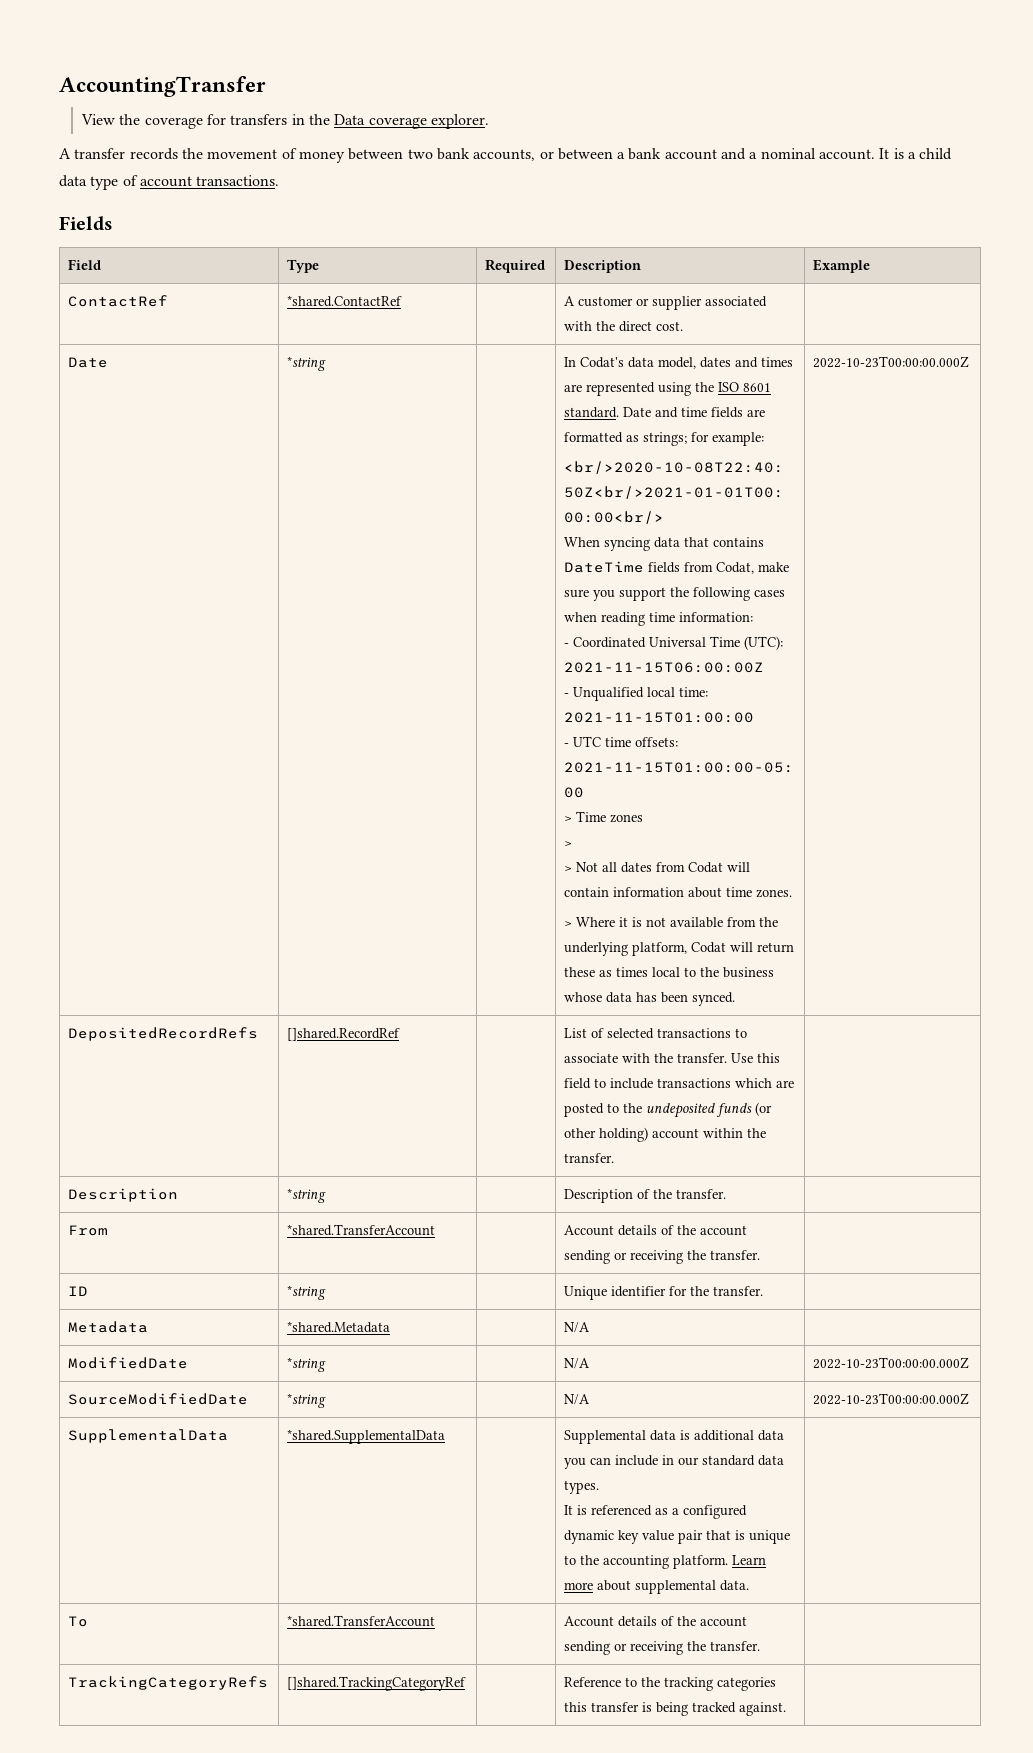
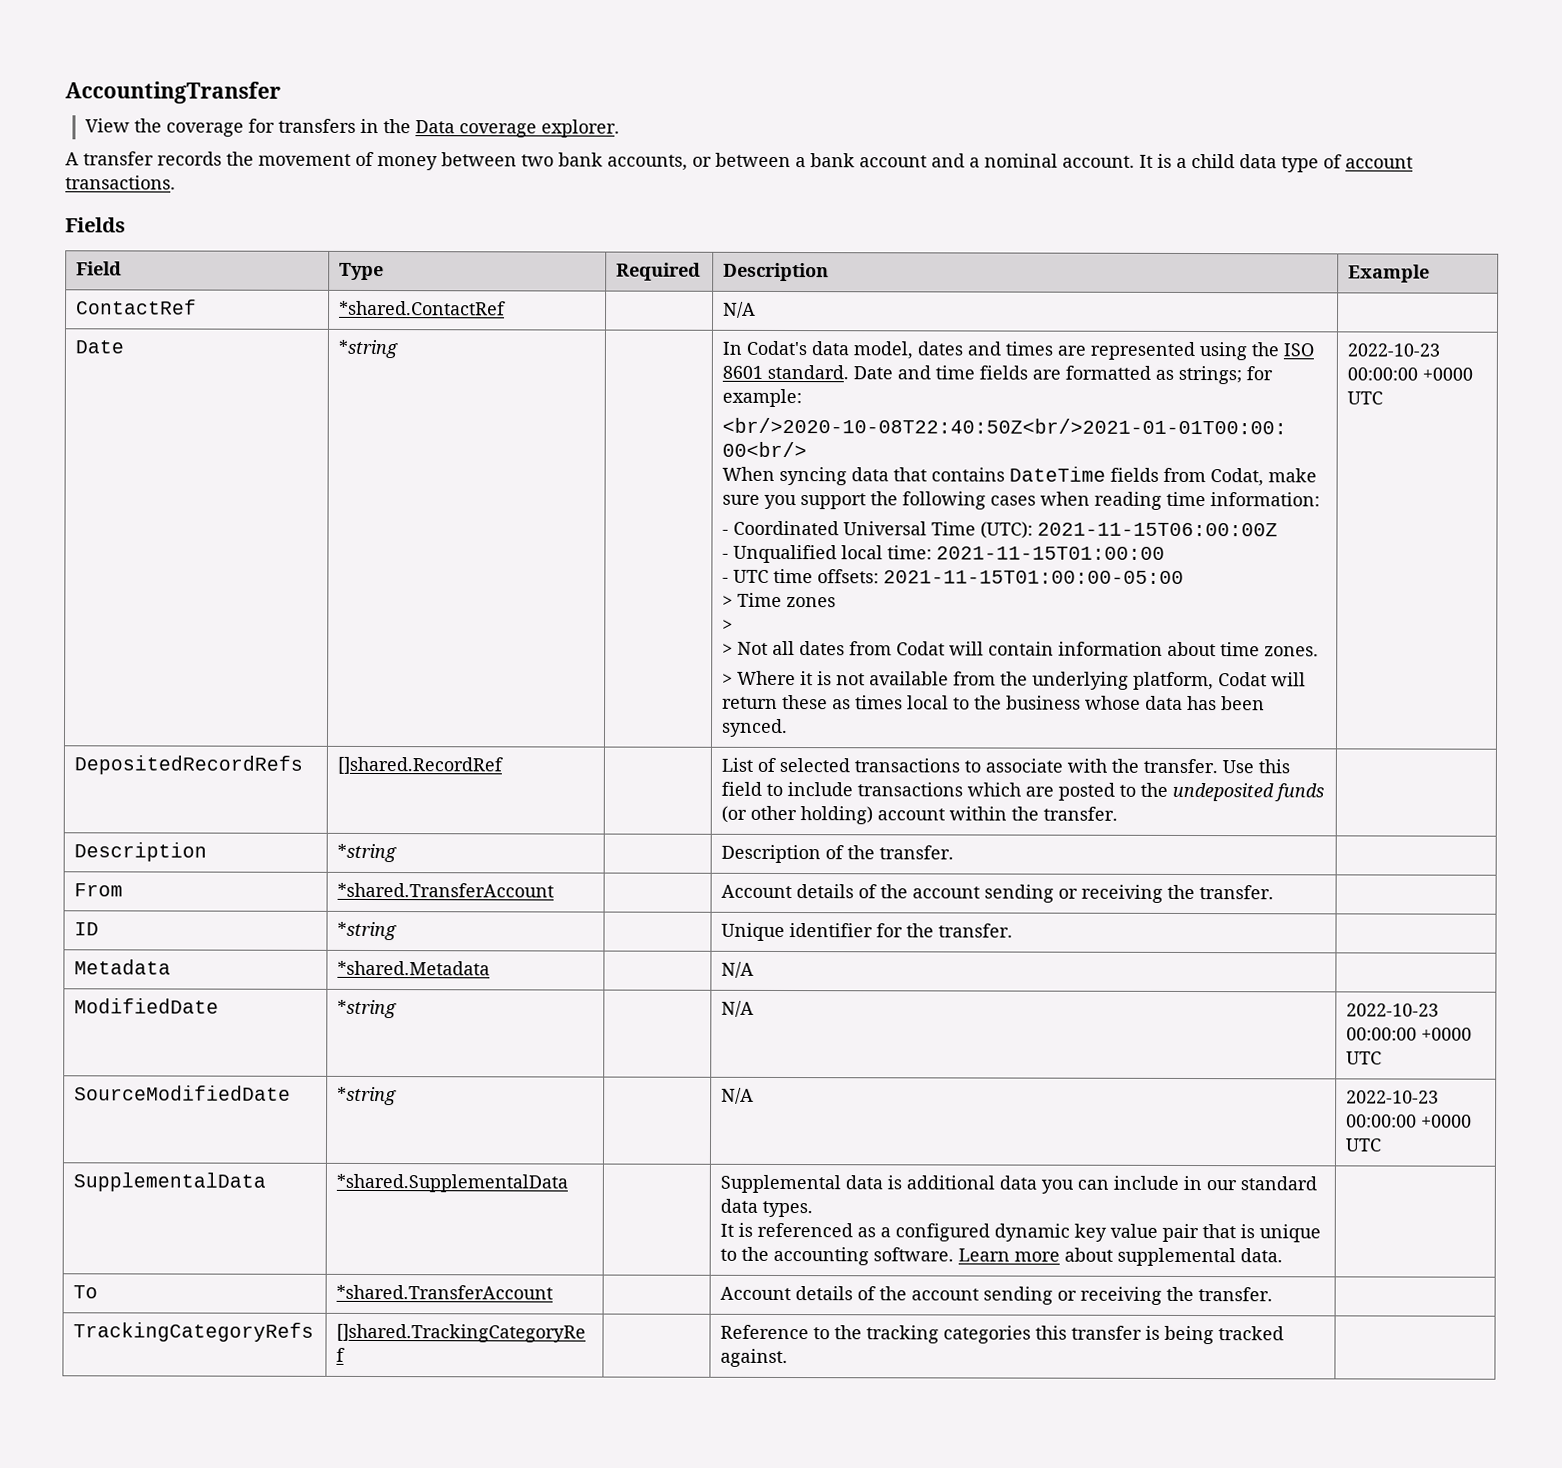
[564,296,768,310] [564,321,684,332] A customer or supplier associated with the direct cost. -> [723,301,757,318] N/A
[813,356,970,368] 2022-10-23T00:00:00.000Z -> [1347,343,1441,357] [1347,367,1474,381] [1347,391,1384,405] 2022-10-23 00:00:00 +0000 UTC
[813,1357,970,1369] 2022-10-23T00:00:00.000Z -> [1346,1003,1440,1017] [1346,1027,1473,1041] [1346,1051,1383,1065] 2022-10-23 00:00:00 +0000 UTC
[813,1393,970,1405] 2022-10-23T00:00:00.000Z -> [1346,1090,1440,1104] [1346,1114,1473,1128] [1345,1138,1383,1152] 2022-10-23 00:00:00 +0000 UTC
[673,1555,729,1569] platform. -> [873,1247,955,1262] software.

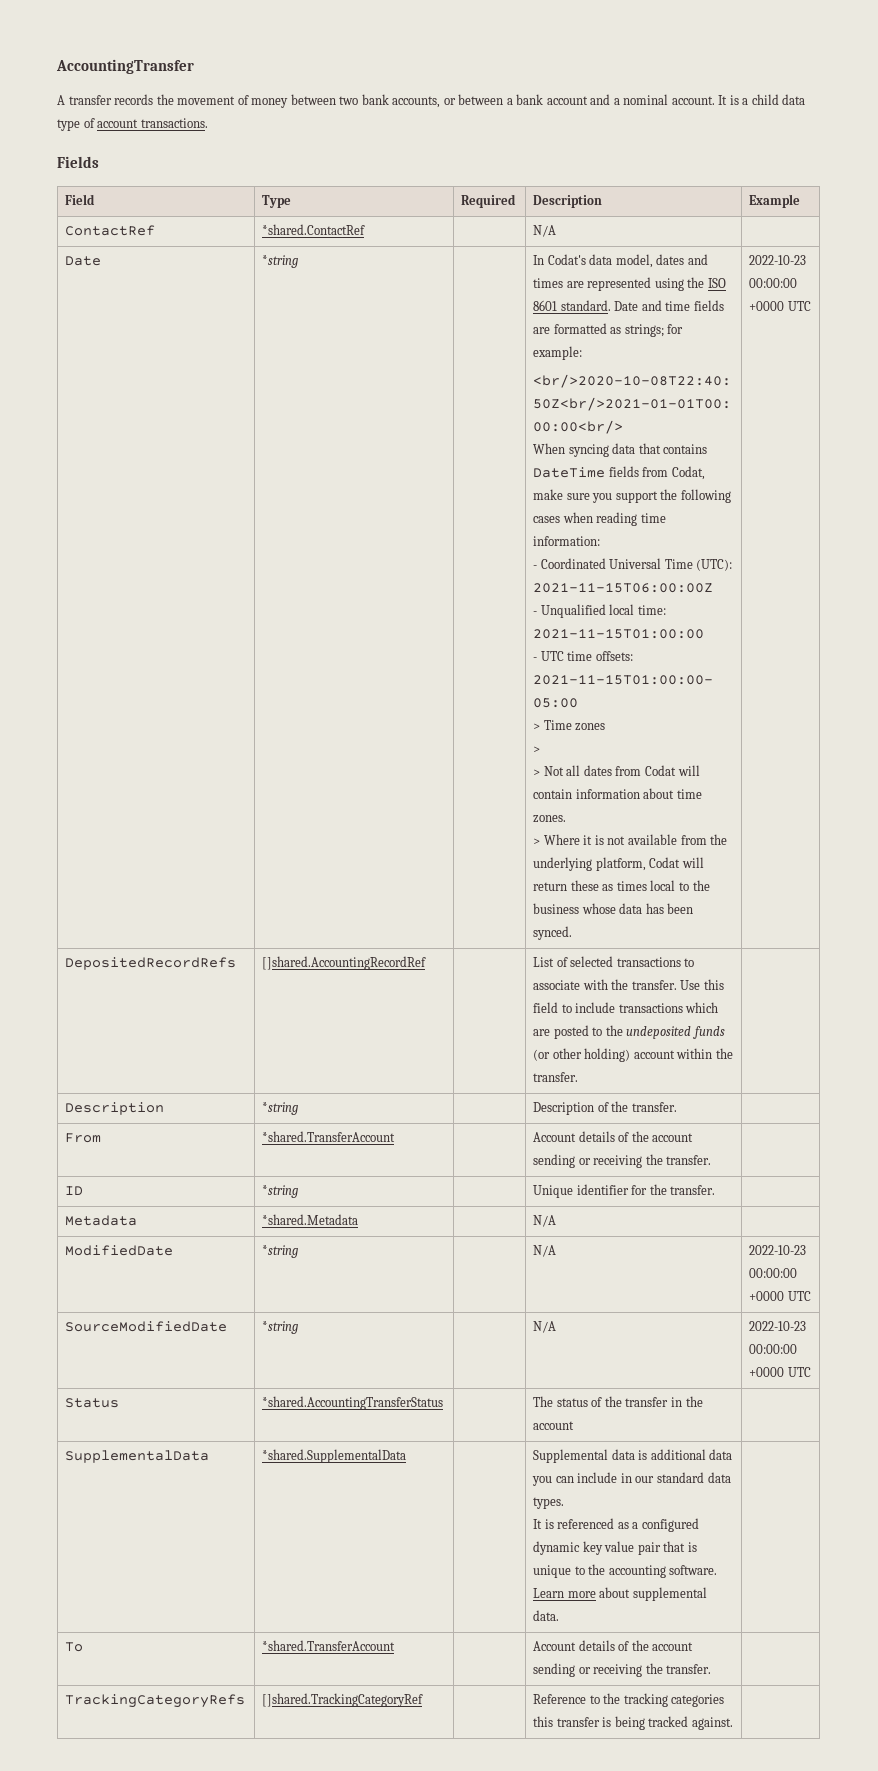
[84,118,620,138] // View the coverage for transfers in the Data coverage explorer. -> (194, 66) none
[337,756,504,775] []shared.RecordRef -> [262,956,427,970] []shared.AccountingRecordRef
(1383, 1145) none -> [65,1398,120,1408] [262,1396,444,1410] [533,1396,703,1407] [533,1421,575,1430] // Status | *shared.AccountingTransferStatus | | The status of the transfer in the account |

